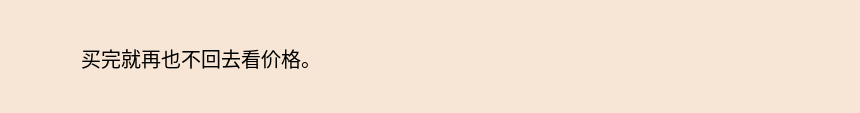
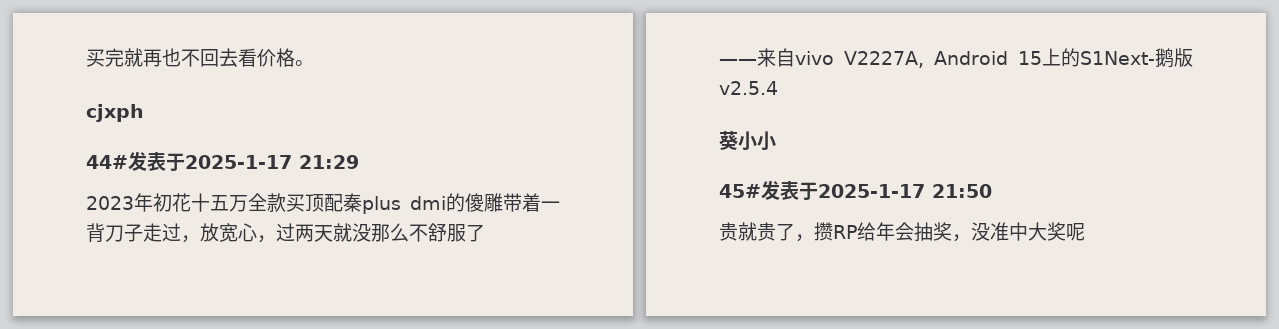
(321, 65) none -> [86,104,144,122] [86,151,359,171] [86,193,560,214] [86,223,485,243] [719,48,1193,68] [719,81,778,95] [719,131,776,151] [719,180,992,200] [719,222,1085,242] // cjxph // 44#发表于2025-1-17 21:29 // 2023年初花十五万全款买顶配秦plus dmi的傻雕带着一背刀子走过，放宽心，过两天就没那么不舒服了 // ——来自vivo V2227A, Android 15上的S1Next-鹅版v2.5.4 // 葵小小 // 45#发表于2025-1-17 21:50 // 贵就贵了，攒RP给年会抽奖，没准中大奖呢

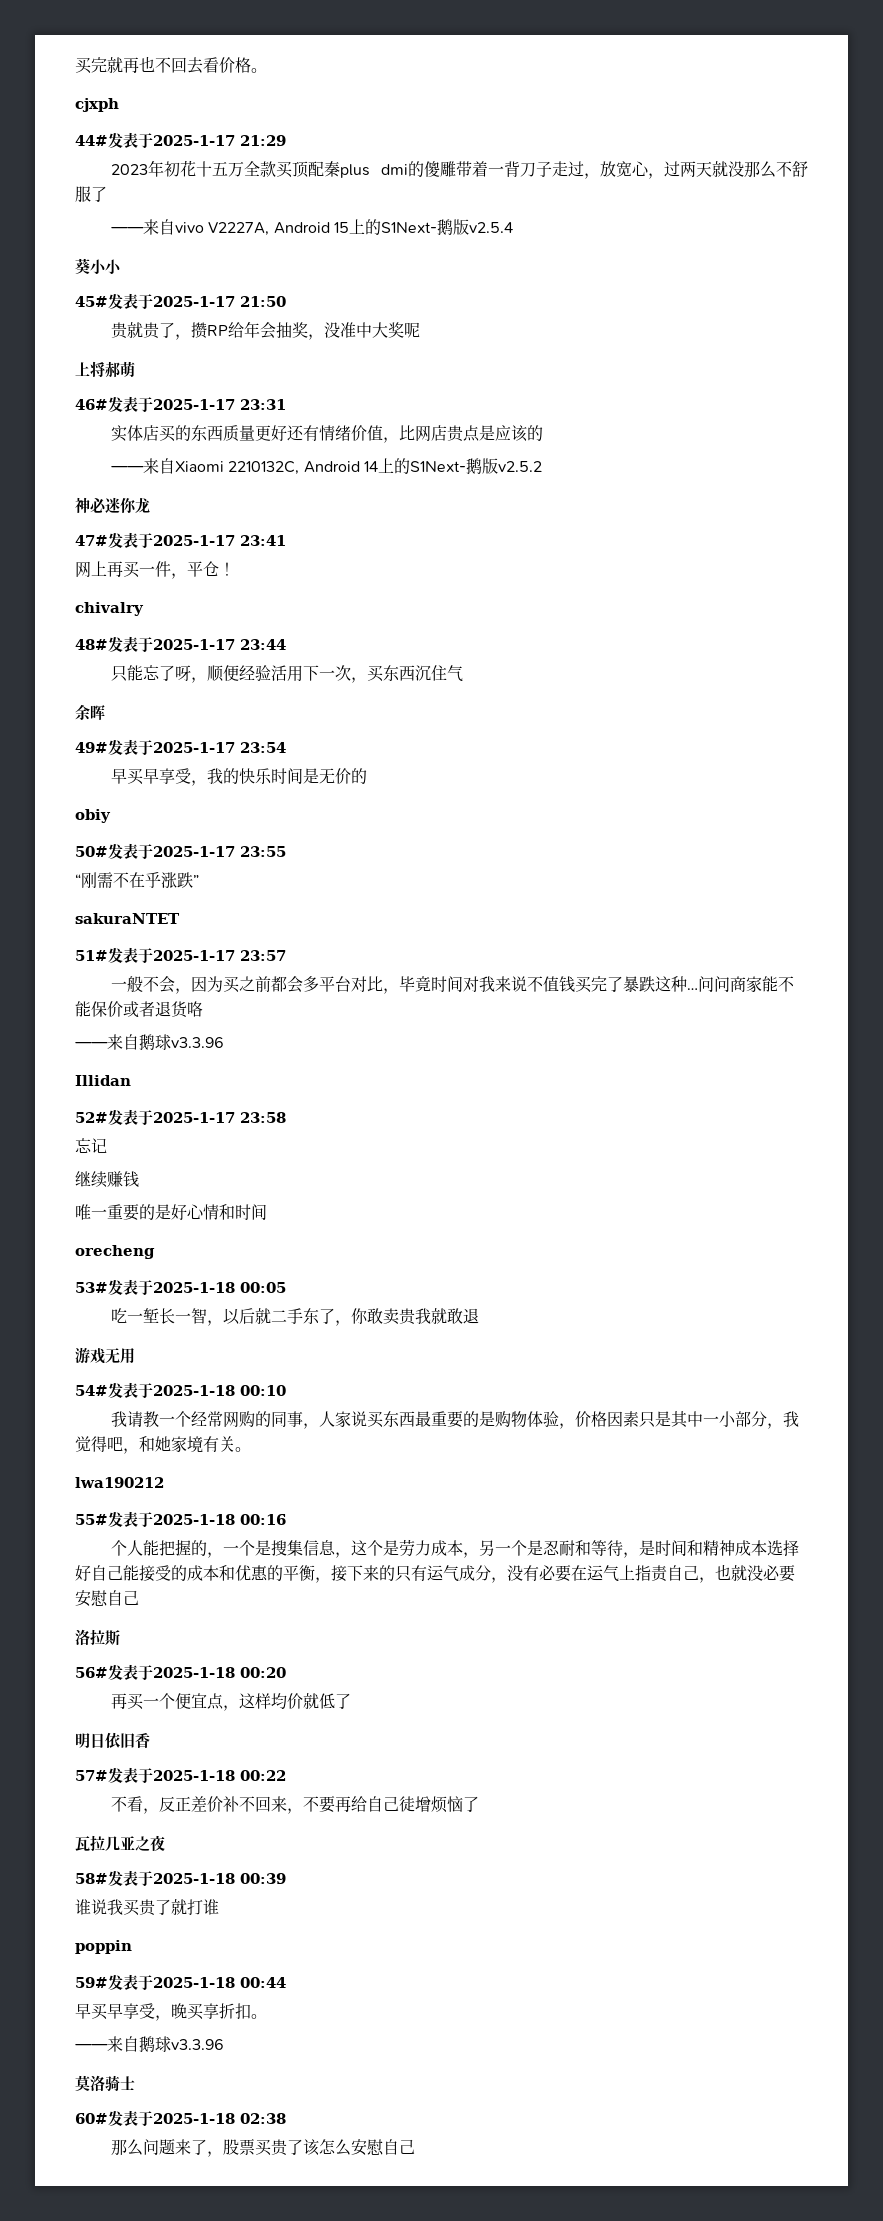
(1085, 232) none -> [75,361,135,378] [75,396,286,413] [111,425,544,443] [111,458,542,475] [75,497,150,514] [75,532,286,549] [75,561,235,579] [75,602,144,616] [75,636,286,653] [111,665,464,683] [75,704,105,721] [75,739,286,756] [111,768,368,786] [75,809,111,823] [75,843,286,860] [75,872,199,888] [75,913,180,924] [75,947,286,964] [111,976,795,994] [75,1001,203,1018] [75,1034,224,1050] [75,1075,131,1086] [75,1109,286,1126] [75,1138,107,1153] [75,1171,139,1188] [75,1204,267,1221] [75,1245,155,1259] [75,1279,286,1296] [111,1308,480,1326] [75,1347,135,1364] [75,1382,286,1399] [111,1411,800,1429] [75,1436,251,1454] [75,1477,164,1488] [75,1511,286,1528] [111,1539,800,1558] [75,1564,795,1583] [75,1590,139,1607] [75,1629,120,1646] [75,1664,286,1681] [111,1693,352,1711] [75,1732,150,1749] [75,1767,286,1784] [111,1796,480,1814] [75,1835,165,1851] [75,1870,286,1887] [75,1899,219,1916] [75,1940,132,1954] [75,1974,286,1991] [75,2003,267,2021] [75,2036,224,2052] [75,2075,135,2092] [75,2110,286,2127] [111,2139,416,2157] // 上将郝萌 // 46#发表于2025-1-17 23:31 // 实体店买的东西质量更好还有情绪价值，比网店贵点是应该的 // ——来自Xiaomi 2210132C, Android 14上的S1Next-鹅版v2.5.2 // 神必迷你龙 // 47#发表于2025-1-17 23:41 // 网上再买一件，平仓！ // chivalry // 48#发表于2025-1-17 23:44 // 只能忘了呀，顺便经验活用下一次，买东西沉住气 // 余晖 // 49#发表于2025-1-17 23:54 // 早买早享受，我的快乐时间是无价的 // obiy // 50#发表于2025-1-17 23:55 // “刚需不在乎涨跌” // sakuraNTET // 51#发表于2025-1-17 23:57 // 一般不会，因为买之前都会多平台对比，毕竟时间对我来说不值钱买完了暴跌这种…问问商家能不能保价或者退货咯 // ——来自鹅球v3.3.96 // Illidan // 52#发表于2025-1-17 23:58 // 忘记 // 继续赚钱 // 唯一重要的是好心情和时间 // orecheng // 53#发表于2025-1-18 00:05 // 吃一堑长一智，以后就二手东了，你敢卖贵我就敢退 // 游戏无用 // 54#发表于2025-1-18 00:10 // 我请教一个经常网购的同事，人家说买东西最重要的是购物体验，价格因素只是其中一小部分，我觉得吧，和她家境有关。 // lwa190212 // 55#发表于2025-1-18 00:16 // 个人能把握的，一个是搜集信息，这个是劳力成本，另一个是忍耐和等待，是时间和精神成本选择好自己能接受的成本和优惠的平衡，接下来的只有运气成分，没有必要在运气上指责自己，也就没必要安慰自己 // 洛拉斯 // 56#发表于2025-1-18 00:20 // 再买一个便宜点，这样均价就低了 // 明日依旧香 // 57#发表于2025-1-18 00:22 // 不看，反正差价补不回来，不要再给自己徒增烦恼了 // 瓦拉几亚之夜 // 58#发表于2025-1-18 00:39 // 谁说我买贵了就打谁 // poppin // 59#发表于2025-1-18 00:44 // 早买早享受，晚买享折扣。 // ——来自鹅球v3.3.96 // 莫洛骑士 // 60#发表于2025-1-18 02:38 // 那么问题来了，股票买贵了该怎么安慰自己

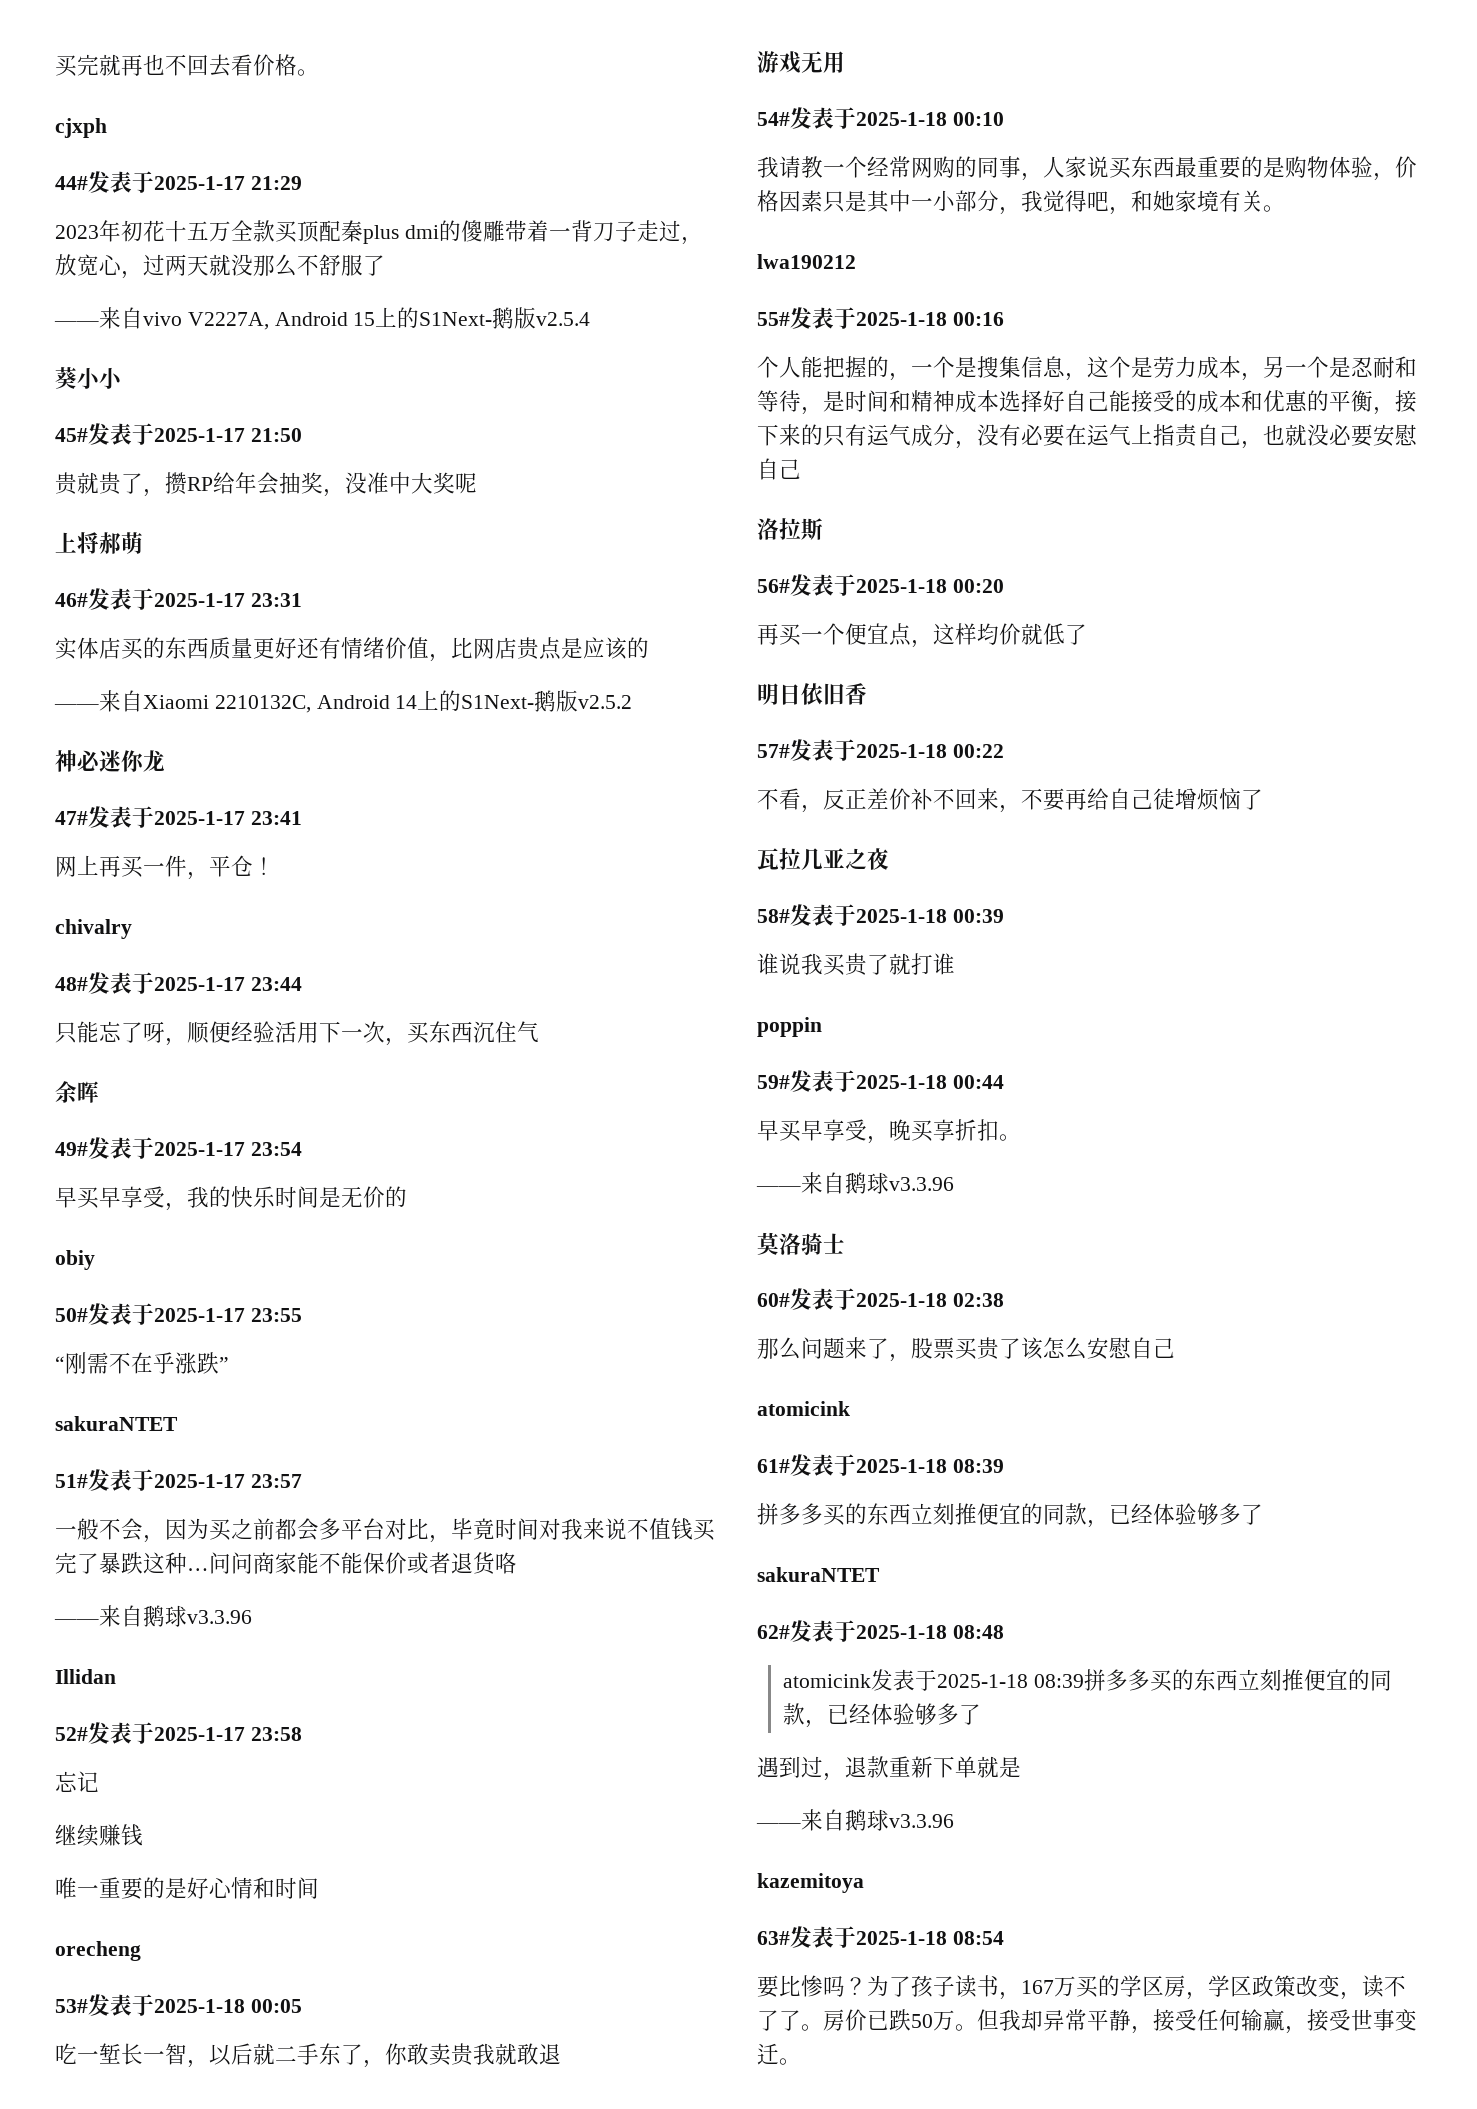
(416, 2146) none -> [757,1401,850,1416] [757,1454,1004,1476] [757,1503,1263,1528] [757,1567,880,1582] [757,1620,1004,1642] [783,1669,1393,1692] [783,1703,982,1728] [757,1756,1021,1781] [756,1809,954,1831] [757,1873,864,1893] [757,1926,1004,1948] [757,1975,1406,2000] [757,2009,1417,2034] [757,2043,801,2065] // atomicink // 61#发表于2025-1-18 08:39 // 拼多多买的东西立刻推便宜的同款，已经体验够多了 // sakuraNTET // 62#发表于2025-1-18 08:48 // atomicink发表于2025-1-18 08:39拼多多买的东西立刻推便宜的同款，已经体验够多了 // 遇到过，退款重新下单就是 // ——来自鹅球v3.3.96 // kazemitoya // 63#发表于2025-1-18 08:54 // 要比惨吗？为了孩子读书，167万买的学区房，学区政策改变，读不了了。房价已跌50万。但我却异常平静，接受任何输赢，接受世事变迁。

